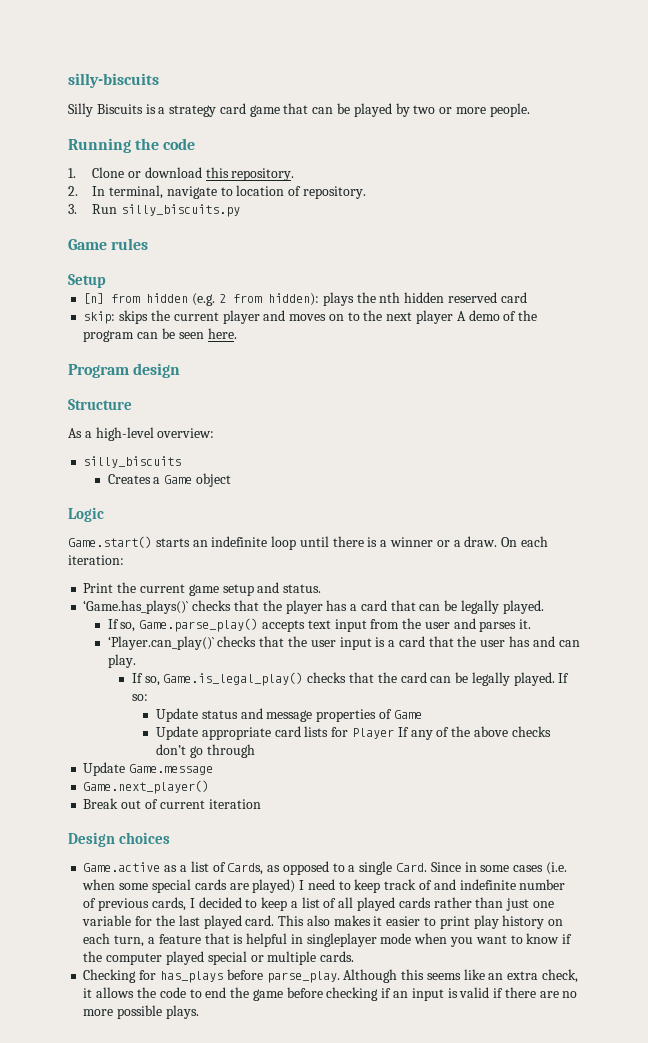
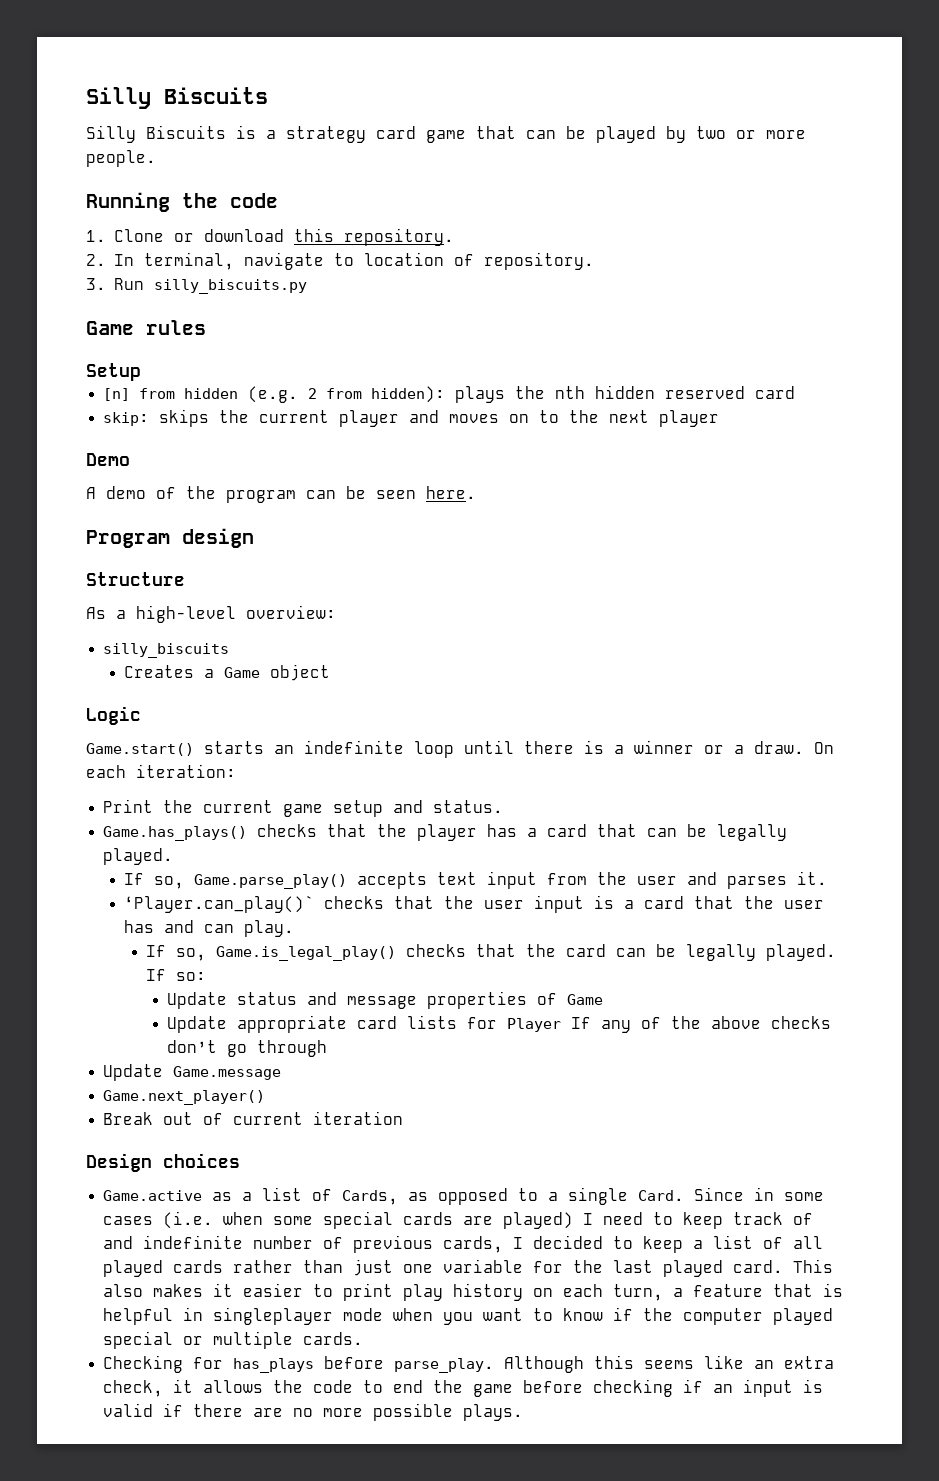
[68,73,159,88] silly-biscuits -> [86,87,268,109] Silly Biscuits
(453, 317) none -> [86,453,130,466] // Demo //
[83,600,190,614] ‘Game.has_plays()` -> [103,826,248,841] Game.has_plays()

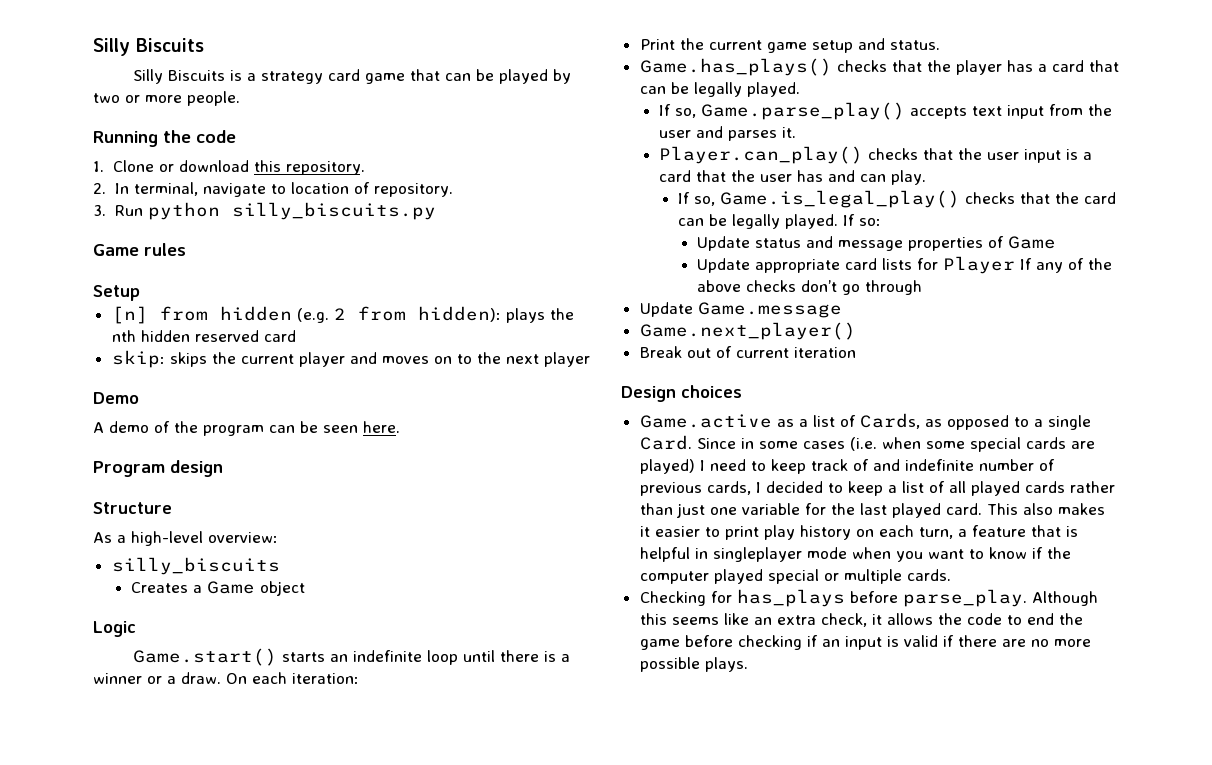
(144, 284) none -> [147,202,220,220] python
[124,896,315,913] ‘Player.can_play()` -> [658,146,863,164] Player.can_play()

